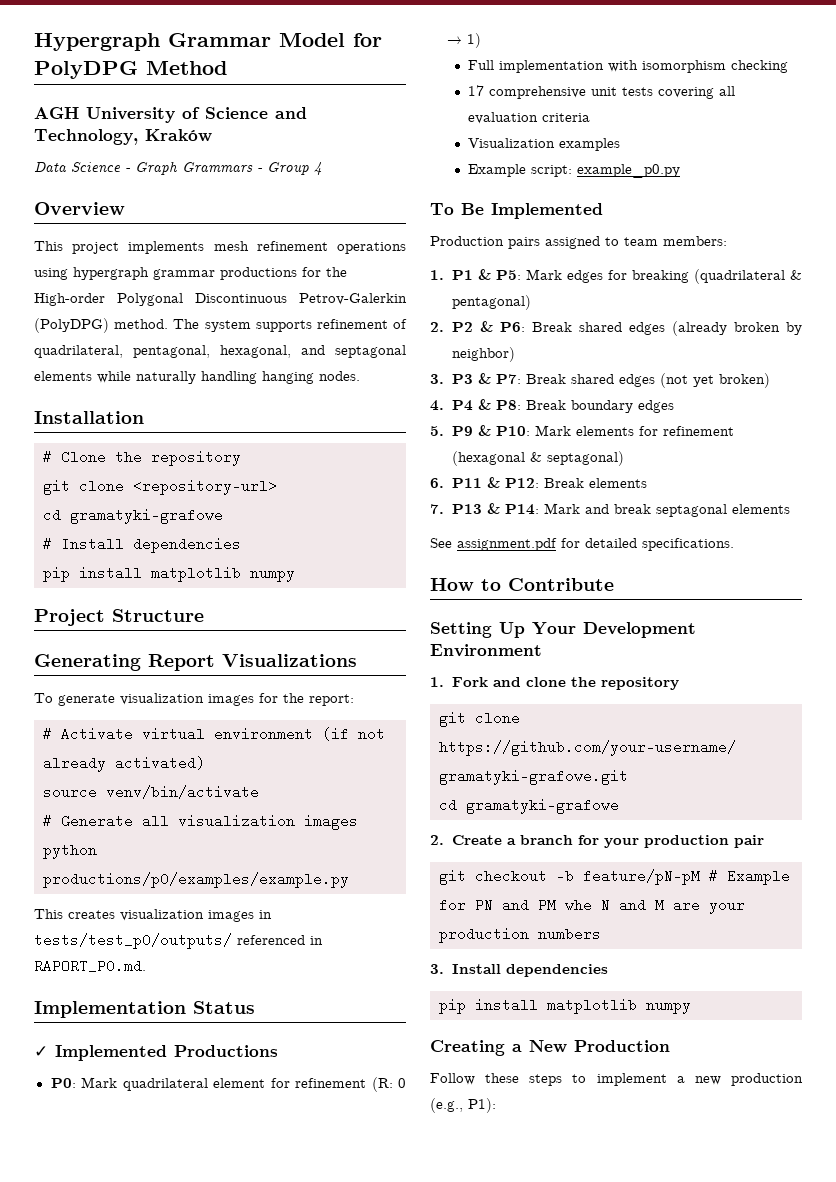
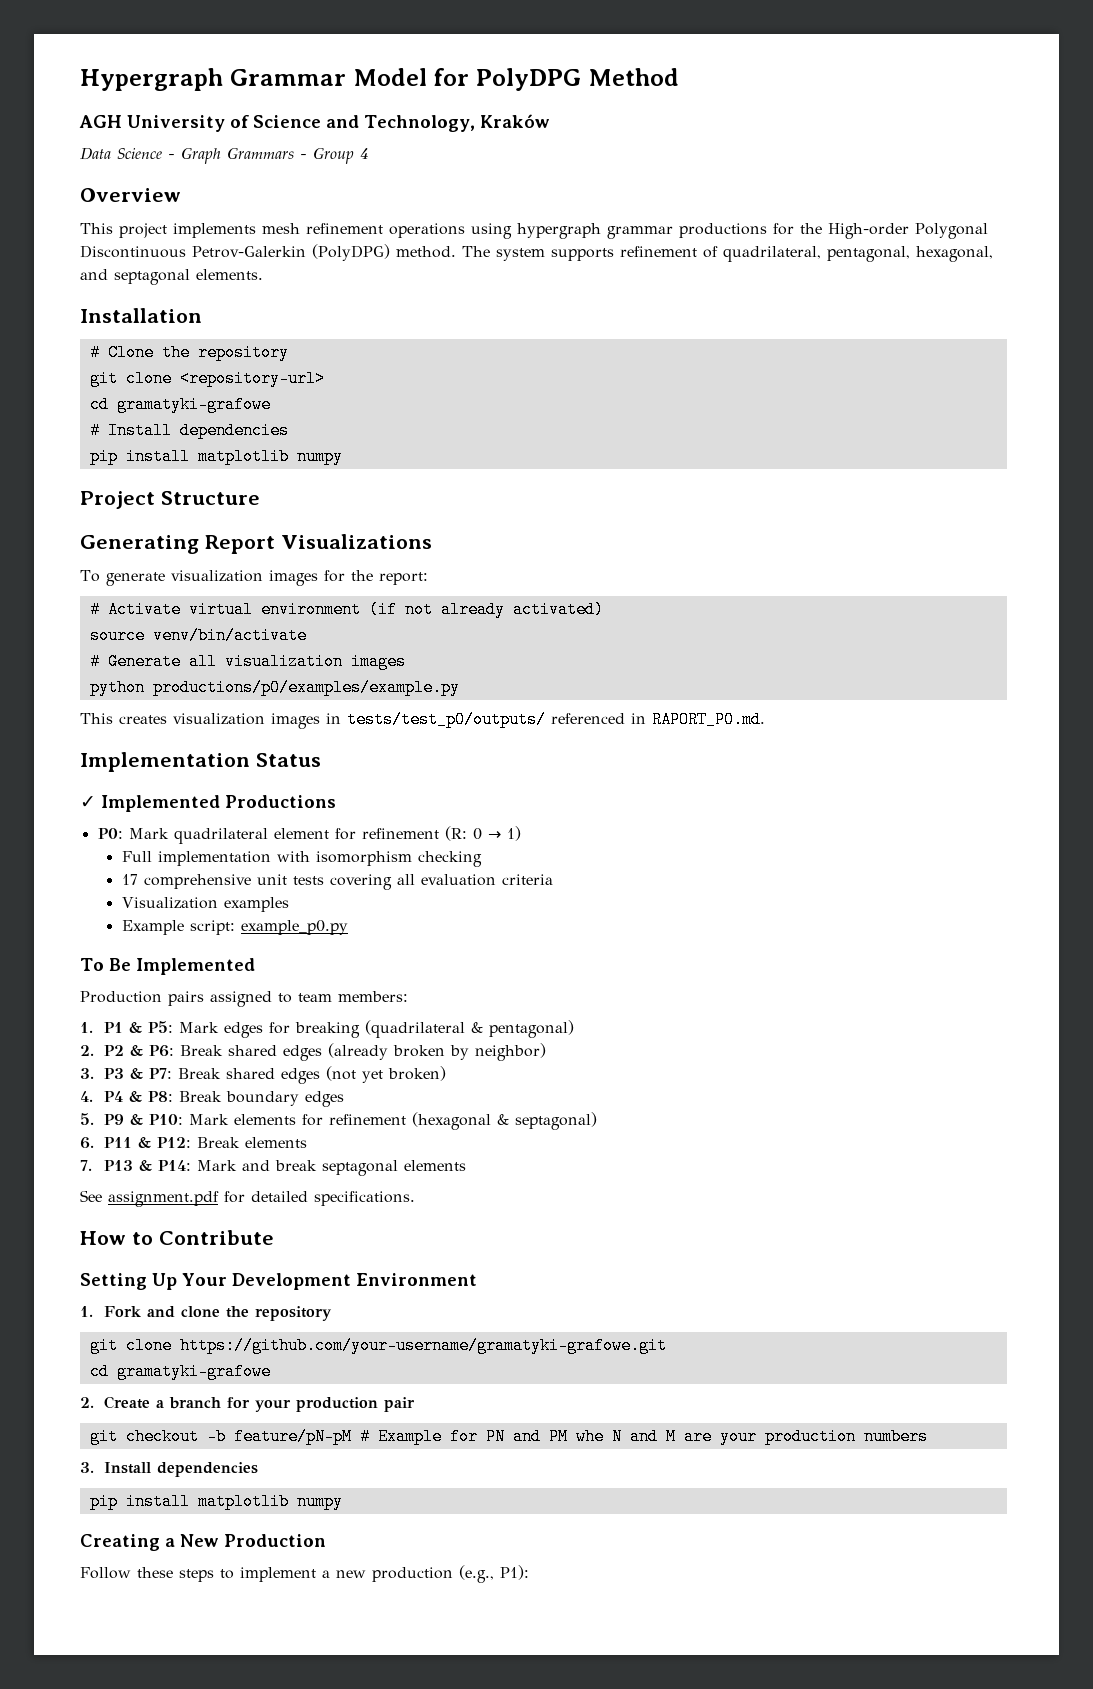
[34,371,360,384] elements while naturally handling hanging nodes. -> [196,269,263,280] elements.

